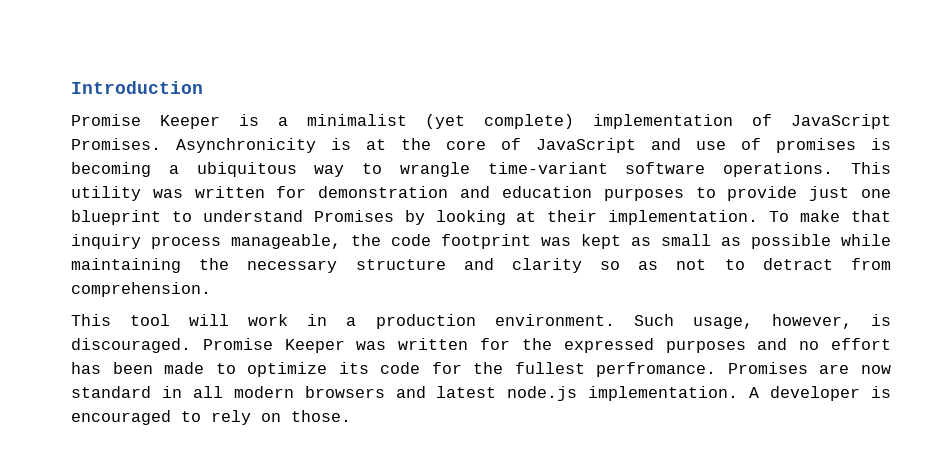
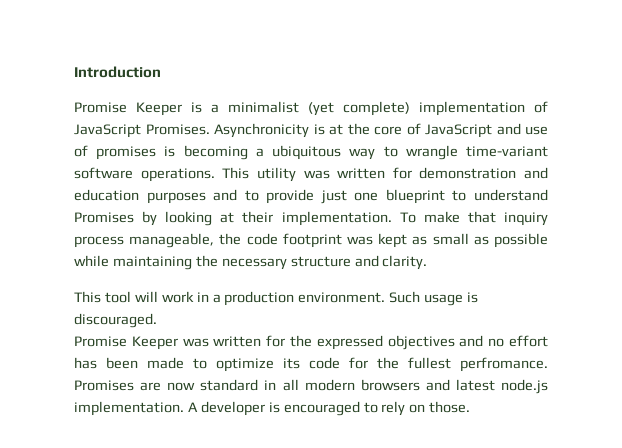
(684, 194) none -> [213,189,238,201] and
[511,258,891,273] [71,282,211,297] clarity so as not to detract from comprehension. -> [382,255,428,270] clarity.
[692,314,852,329] usage, however, -> [424,294,464,306] usage
(191, 345) none -> (157, 320) //
[665,340,746,353] purposes -> [387,335,455,350] objectives

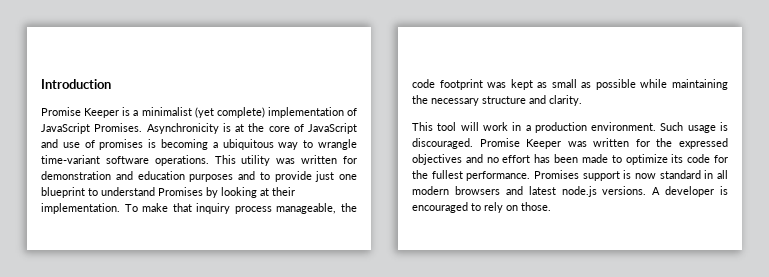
(157, 320) // -> (473, 143) none
[460,357,548,372] [74,380,162,391] perfromance. Promises are -> [466,170,632,181] performance. Promises support is
[74,401,184,416] implementation. -> [602,186,647,195] versions.

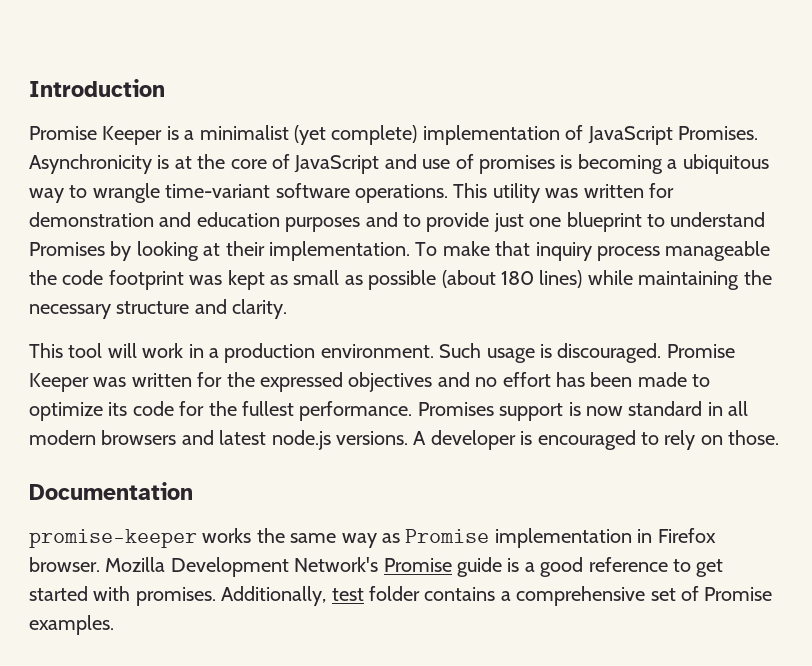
[276,203,337,214] manageable, -> [665,241,771,261] manageable
(636, 84) none -> [441,270,583,288] (about 180 lines)
(551, 206) none -> [29,482,193,500] [29,528,716,548] [29,557,724,577] [29,586,773,606] [29,615,114,635] // Documentation // promise-keeper works the same way as Promise implementation in Firefox browser. Mozilla Development Network's Promise guide is a good reference to get started with promises. Additionally, test folder contains a comprehensive set of Promise examples.

